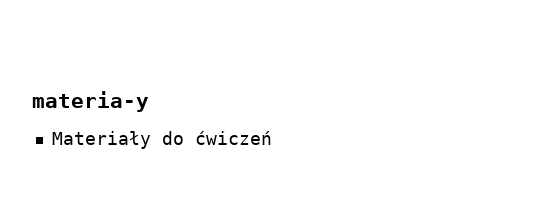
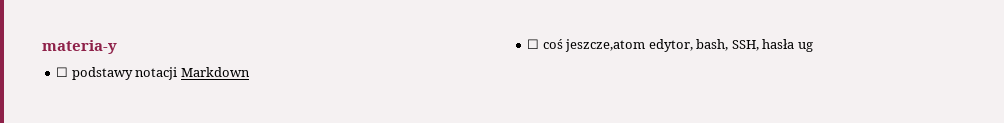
[51,131,272,149] Materiały do ćwiczeń -> [56,67,250,80] [527,39,813,52] ☐ podstawy notacji Markdown // ☐ coś jeszcze,atom edytor, bash, SSH, hasła ug

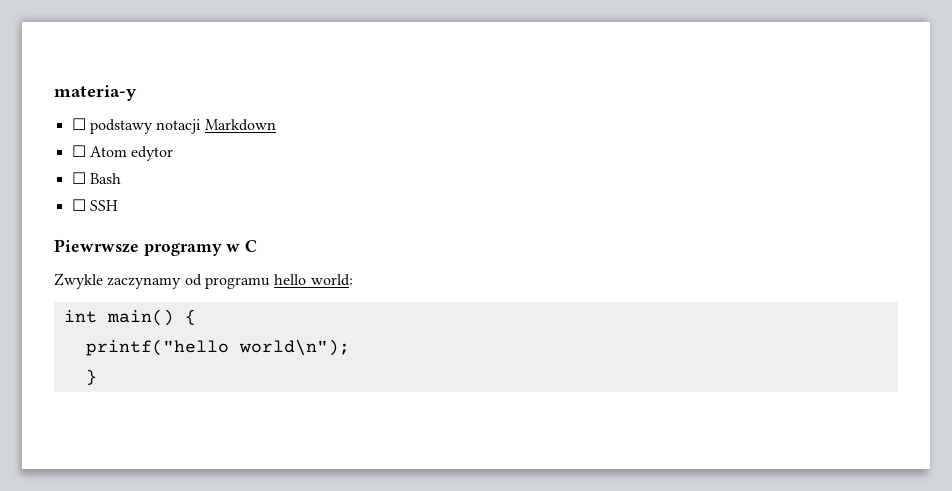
[542,39,813,52] coś jeszcze,atom edytor, bash, SSH, hasła ug -> [89,146,174,161] [71,172,121,184] [71,199,118,211] [54,239,258,256] [54,273,353,289] [63,309,196,326] [85,339,350,356] [85,369,97,385] Atom edytor // ☐ Bash // ☐ SSH // Piewrwsze programy w C // Zwykle zaczynamy od programu hello world: // int main() { // printf("hello world\n"); // }

